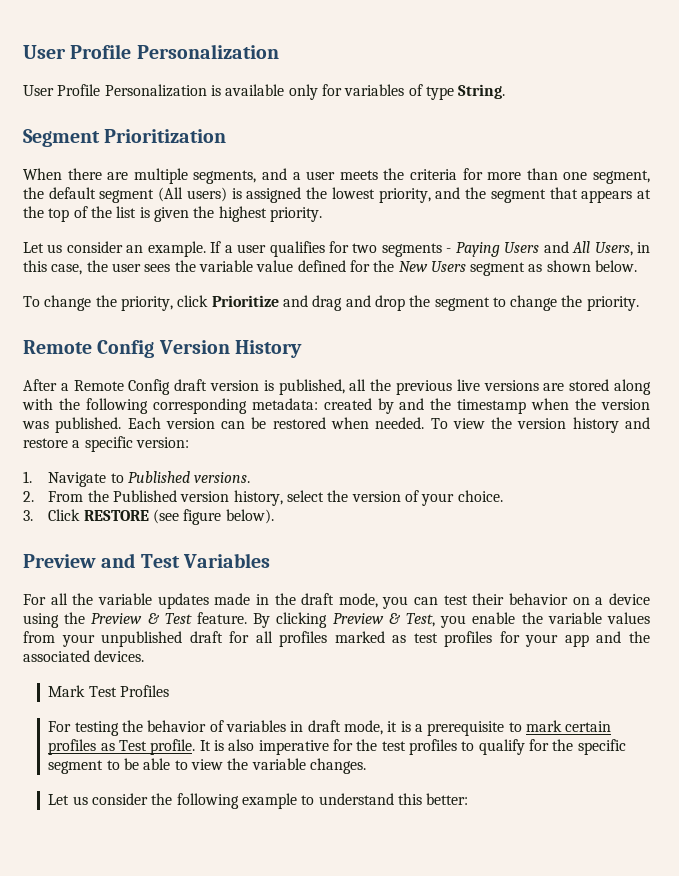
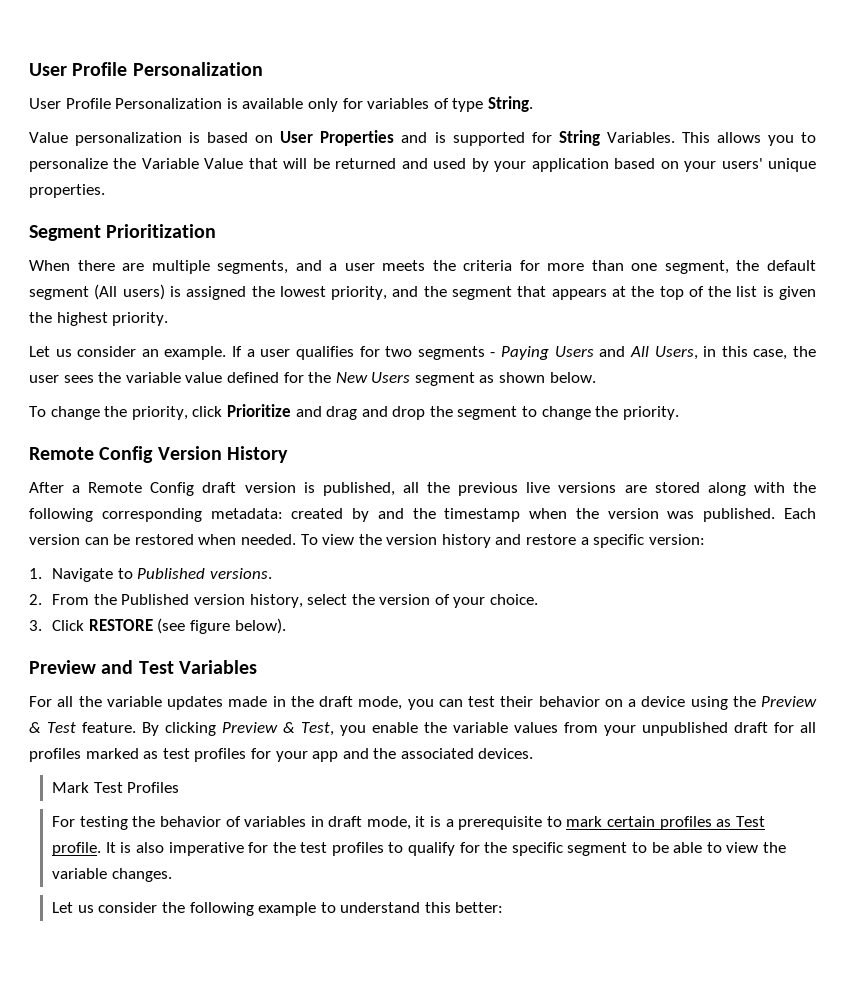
(506, 91) none -> [29,130,816,146] [29,158,816,172] [29,184,105,198] // Value personalization is based on User Properties and is supported for String Variables. This allows you to personalize the Variable Value that will be returned and used by your application based on your users' unique properties.

